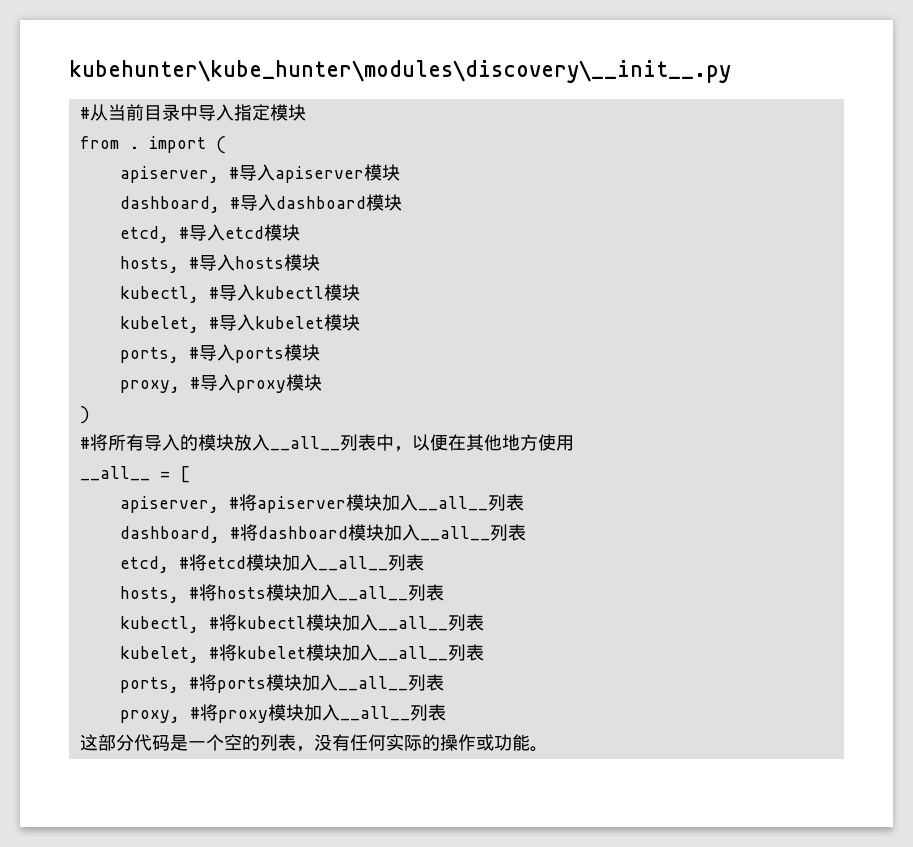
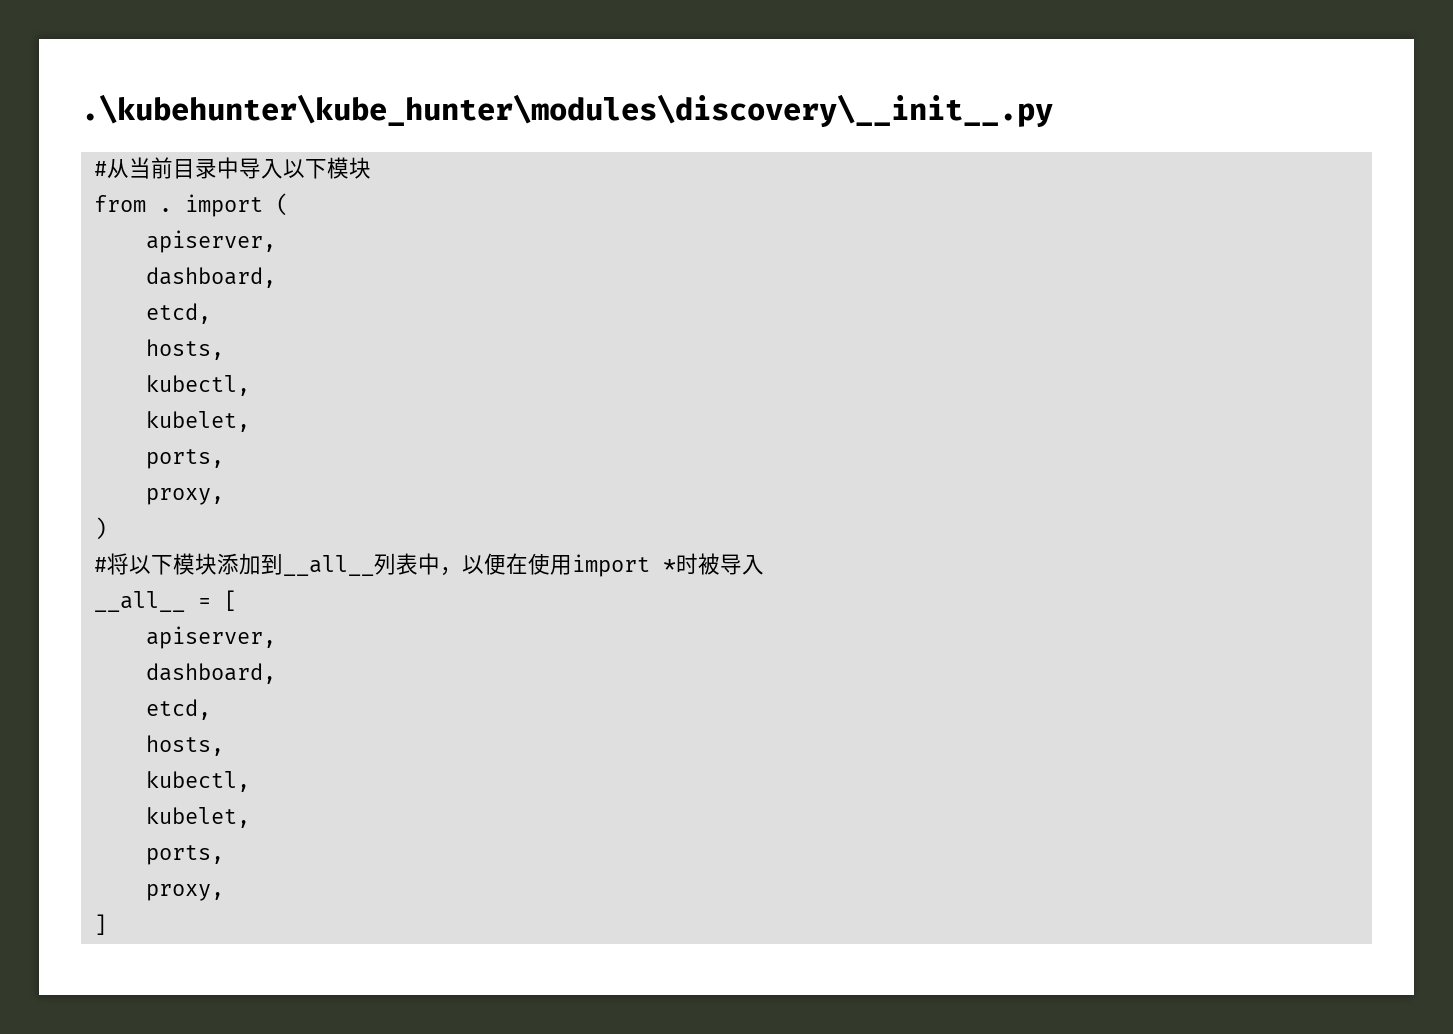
[69,60,731,83] kubehunter\kube_hunter\modules\discovery\__init__.py -> [81,94,1053,127] .\kubehunter\kube_hunter\modules\discovery\__init__.py
[234,104,271,121] 指定 -> [283,159,328,179] 以下
[229,164,401,183] [120,194,403,213] [120,224,301,243] [120,254,321,273] [120,284,361,303] [120,314,361,333] [120,344,321,363] [120,374,323,393] [80,406,91,424] [80,434,271,451] #导入apiserver模块 // dashboard, #导入dashboard模块 // etcd, #导入etcd模块 // hosts, #导入hosts模块 // kubectl, #导入kubectl模块 // kubelet, #导入kubelet模块 // ports, #导入ports模块 // proxy, #导入proxy模块 // ) // #将所有导入的模块放入 -> [146,267,277,288] [146,303,212,324] [146,339,225,360] [146,375,251,396] [146,411,251,432] [146,449,225,469] [146,488,225,505] [94,517,108,540] [94,553,284,575] // dashboard, // etcd, // hosts, // kubectl, // kubelet, // ports, // proxy, // ) // #将以下模块添加到
[466,434,539,451] 其他地方 -> (529, 563) none
(575, 443) none -> [572,553,765,577] import *时被导入
[229,494,525,513] [120,524,527,543] [120,554,425,573] [120,584,445,603] [120,614,485,633] [120,644,485,663] [120,674,445,693] [120,704,447,723] [80,734,549,752] #将apiserver模块加入__all__列表 // dashboard, #将dashboard模块加入__all__列表 // etcd, #将etcd模块加入__all__列表 // hosts, #将hosts模块加入__all__列表 // kubectl, #将kubectl模块加入__all__列表 // kubelet, #将kubelet模块加入__all__列表 // ports, #将ports模块加入__all__列表 // proxy, #将proxy模块加入__all__列表 // 这部分代码是一个空的列表，没有任何实际的操作或功能。 -> [146,663,277,684] [146,699,212,720] [146,735,225,756] [146,771,251,792] [146,807,251,828] [146,845,225,865] [146,884,225,901] [94,914,108,935] // dashboard, // etcd, // hosts, // kubectl, // kubelet, // ports, // proxy, // ]

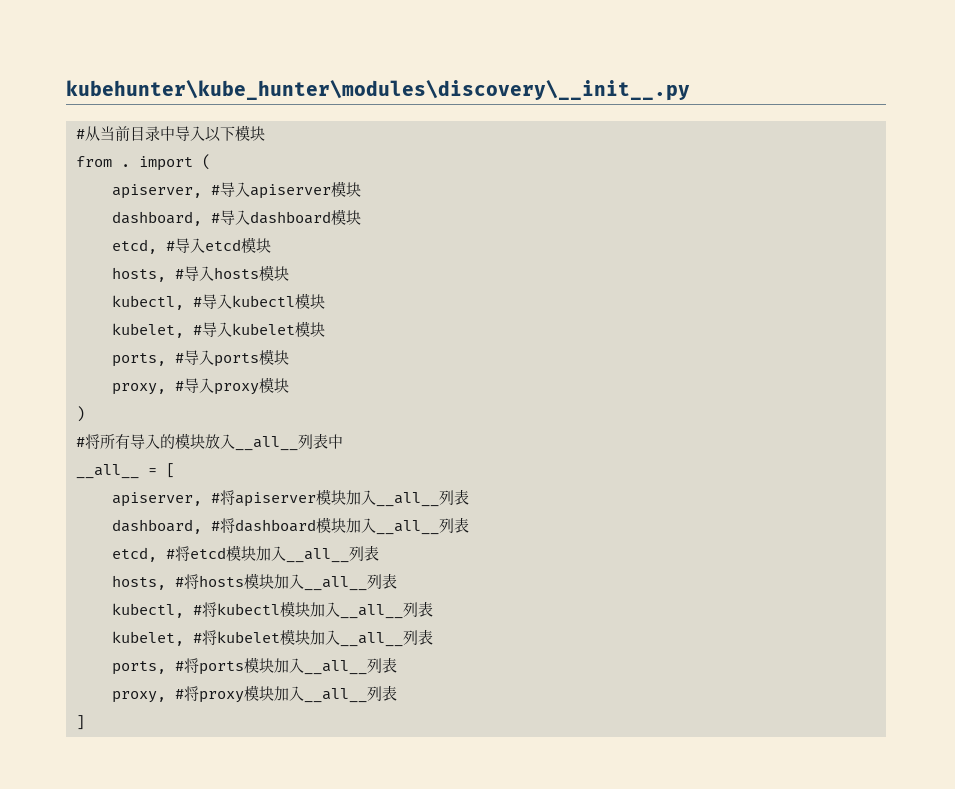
[81,94,1053,127] .\kubehunter\kube_hunter\modules\discovery\__init__.py -> [66,80,690,101] kubehunter\kube_hunter\modules\discovery\__init__.py
[146,267,277,288] [146,303,212,324] [146,339,225,360] [146,375,251,396] [146,411,251,432] [146,449,225,469] [146,488,225,505] [94,517,108,540] [94,553,765,577] [94,590,238,612] [146,626,277,649] [146,663,277,684] [146,699,212,720] [146,735,225,756] [146,771,251,792] [146,807,251,828] [146,845,225,865] [146,884,225,901] // dashboard, // etcd, // hosts, // kubectl, // kubelet, // ports, // proxy, // ) // #将以下模块添加到__all__列表中，以便在使用import *时被导入 // __all__ = [ // apiserver, // dashboard, // etcd, // hosts, // kubectl, // kubelet, // ports, // proxy, -> [210,181,361,199] [111,209,361,226] [111,237,271,254] [111,265,289,282] [111,293,325,310] [111,321,325,338] [111,349,289,367] [111,377,289,395] [75,406,85,422] [75,433,343,451] [75,463,175,479] [111,489,469,507] [111,517,469,535] [111,545,379,563] [111,573,397,591] [111,601,433,619] [111,629,433,647] [111,657,397,675] [111,685,397,703] #导入apiserver模块 // dashboard, #导入dashboard模块 // etcd, #导入etcd模块 // hosts, #导入hosts模块 // kubectl, #导入kubectl模块 // kubelet, #导入kubelet模块 // ports, #导入ports模块 // proxy, #导入proxy模块 // ) // #将所有导入的模块放入__all__列表中 // __all__ = [ // apiserver, #将apiserver模块加入__all__列表 // dashboard, #将dashboard模块加入__all__列表 // etcd, #将etcd模块加入__all__列表 // hosts, #将hosts模块加入__all__列表 // kubectl, #将kubectl模块加入__all__列表 // kubelet, #将kubelet模块加入__all__列表 // ports, #将ports模块加入__all__列表 // proxy, #将proxy模块加入__all__列表

